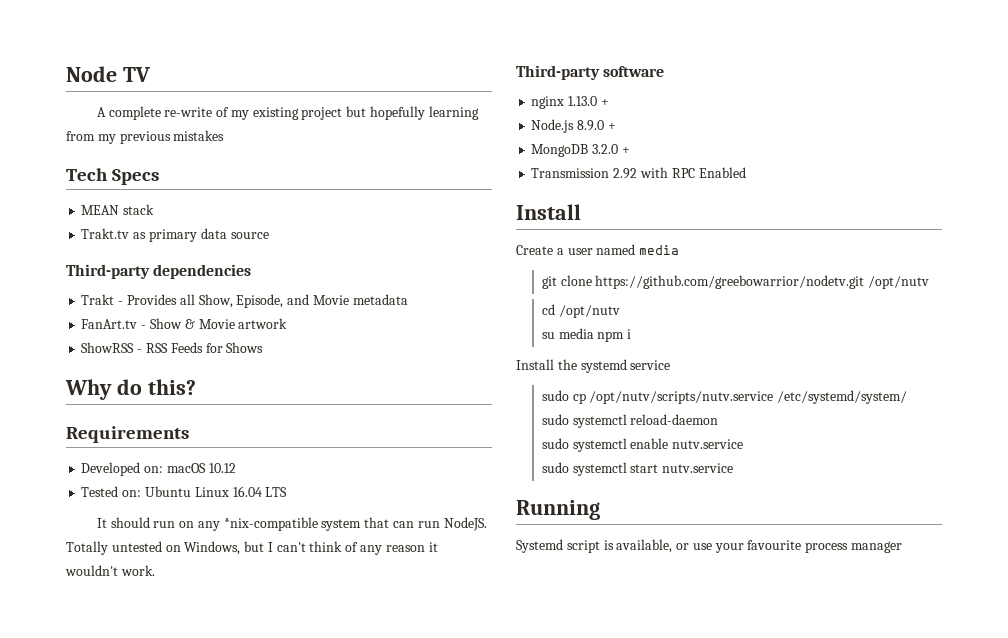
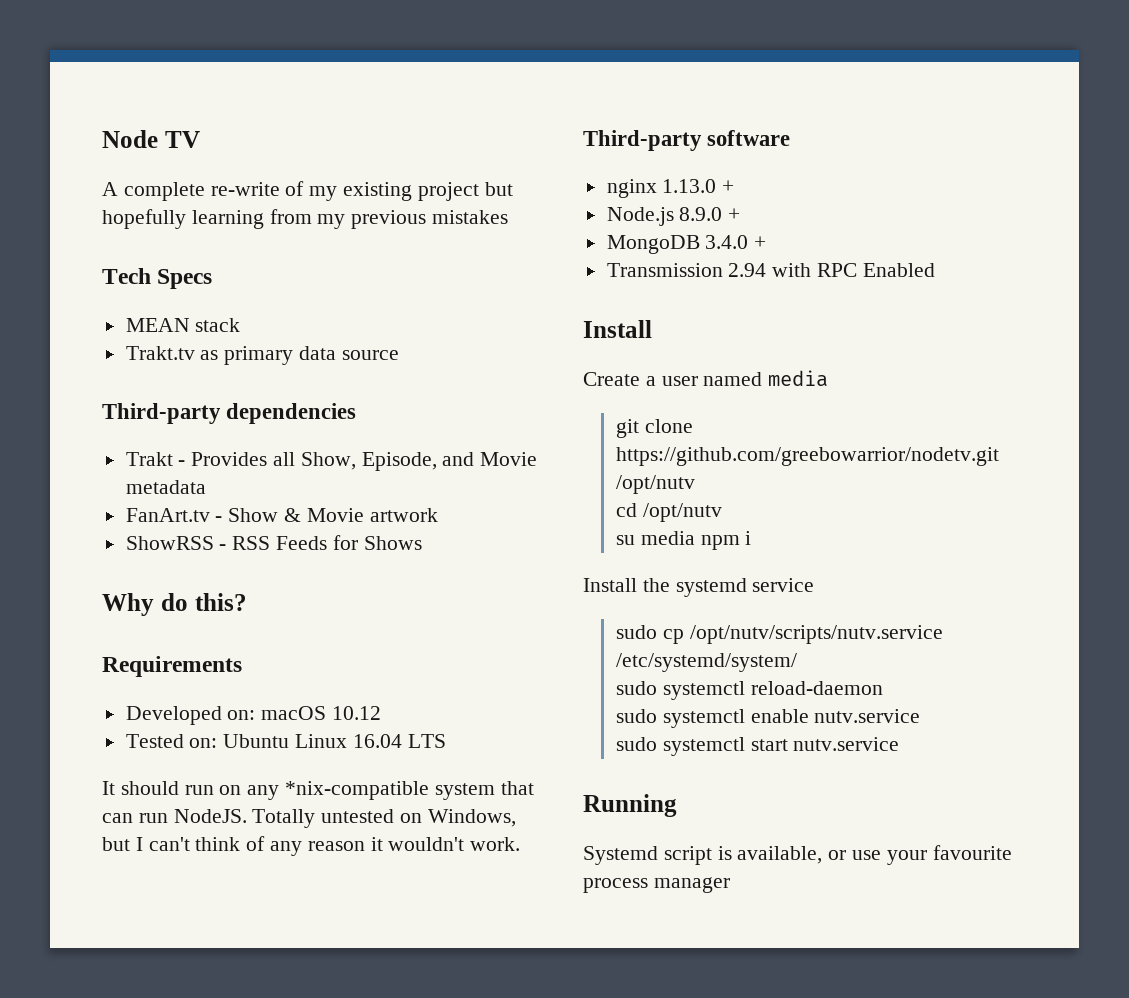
[592,144,619,154] 3.2.0 -> [705,235,749,249] 3.4.0
[613,168,638,179] 2.92 -> [728,263,767,277] 2.94

